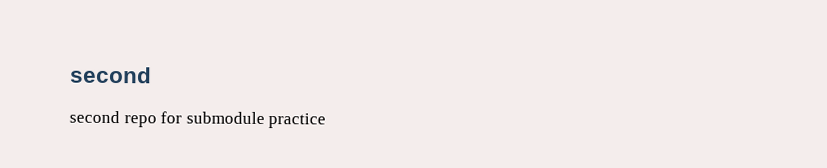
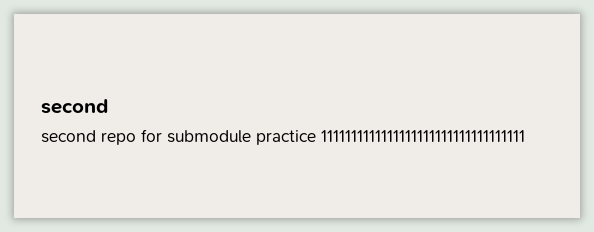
(327, 121) none -> [321,130,525,142] 1111111111111111111111111111111111

